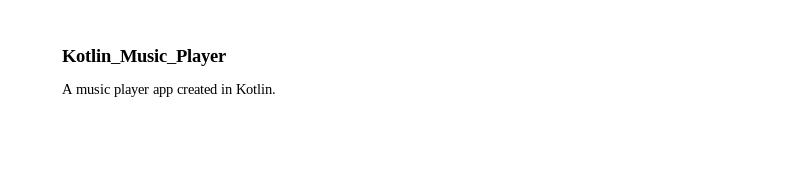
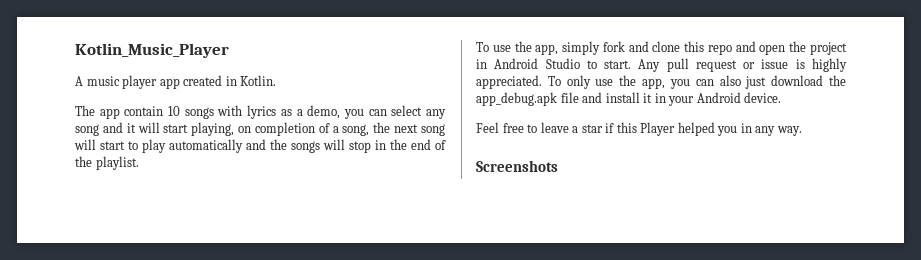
(276, 89) none -> [75,105,446,119] [75,122,446,136] [74,139,446,153] [75,156,139,170] [476,41,847,55] [476,58,847,72] [476,75,846,89] [476,92,782,106] [476,122,802,136] [476,160,558,172] // The app contain 10 songs with lyrics as a demo, you can select any song and it will start playing, on completion of a song, the next song will start to play automatically and the songs will stop in the end of the playlist. // To use the app, simply fork and clone this repo and open the project in Android Studio to start. Any pull request or issue is highly appreciated. To only use the app, you can also just download the app_debug.apk file and install it in your Android device. // Feel free to leave a star if this Player helped you in any way. // Screenshots

